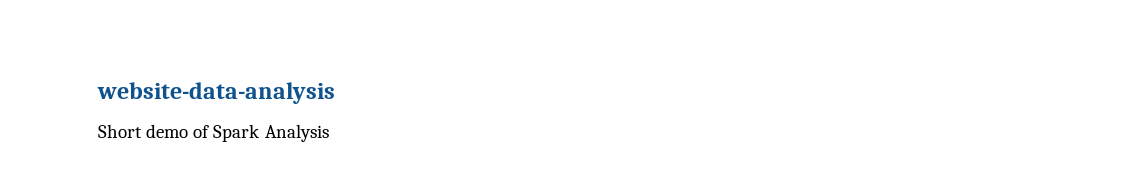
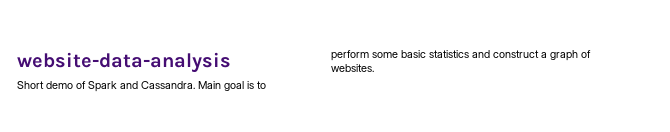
[264,124,329,142] Analysis -> [120,81,266,91] [331,50,591,61] [331,64,374,72] and Cassandra. Main goal is to perform some basic statistics and construct a graph of websites.

